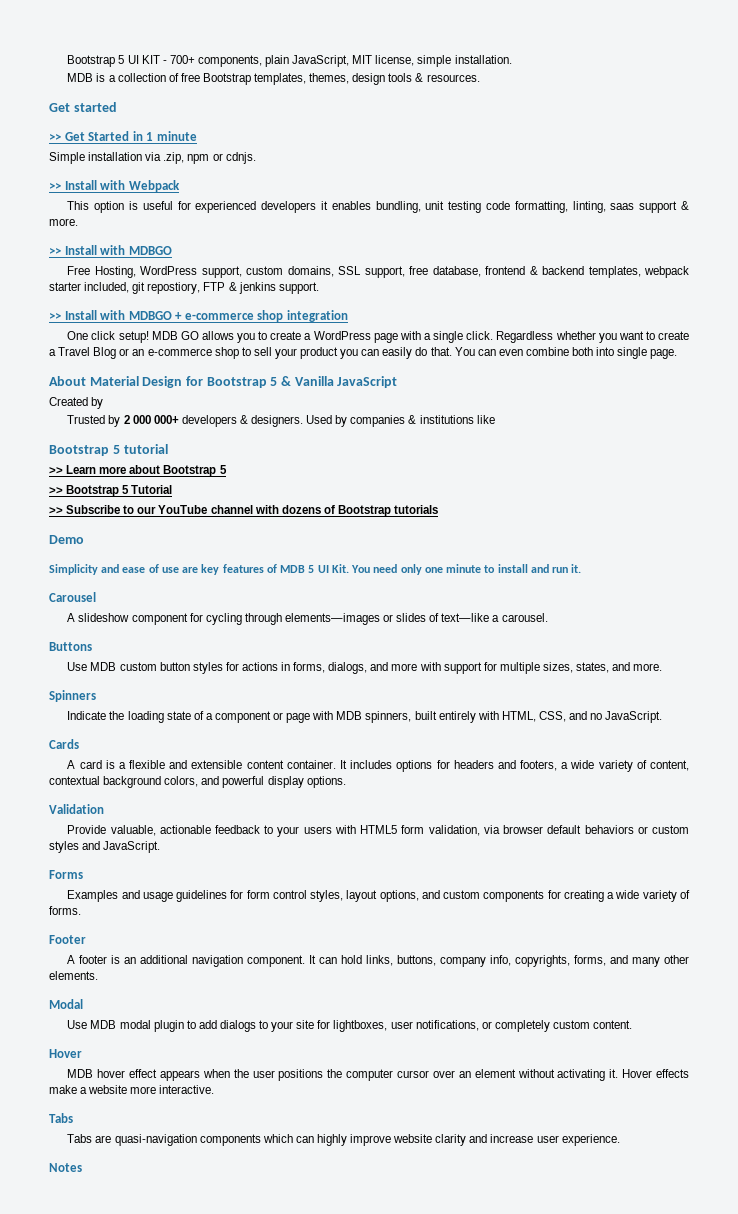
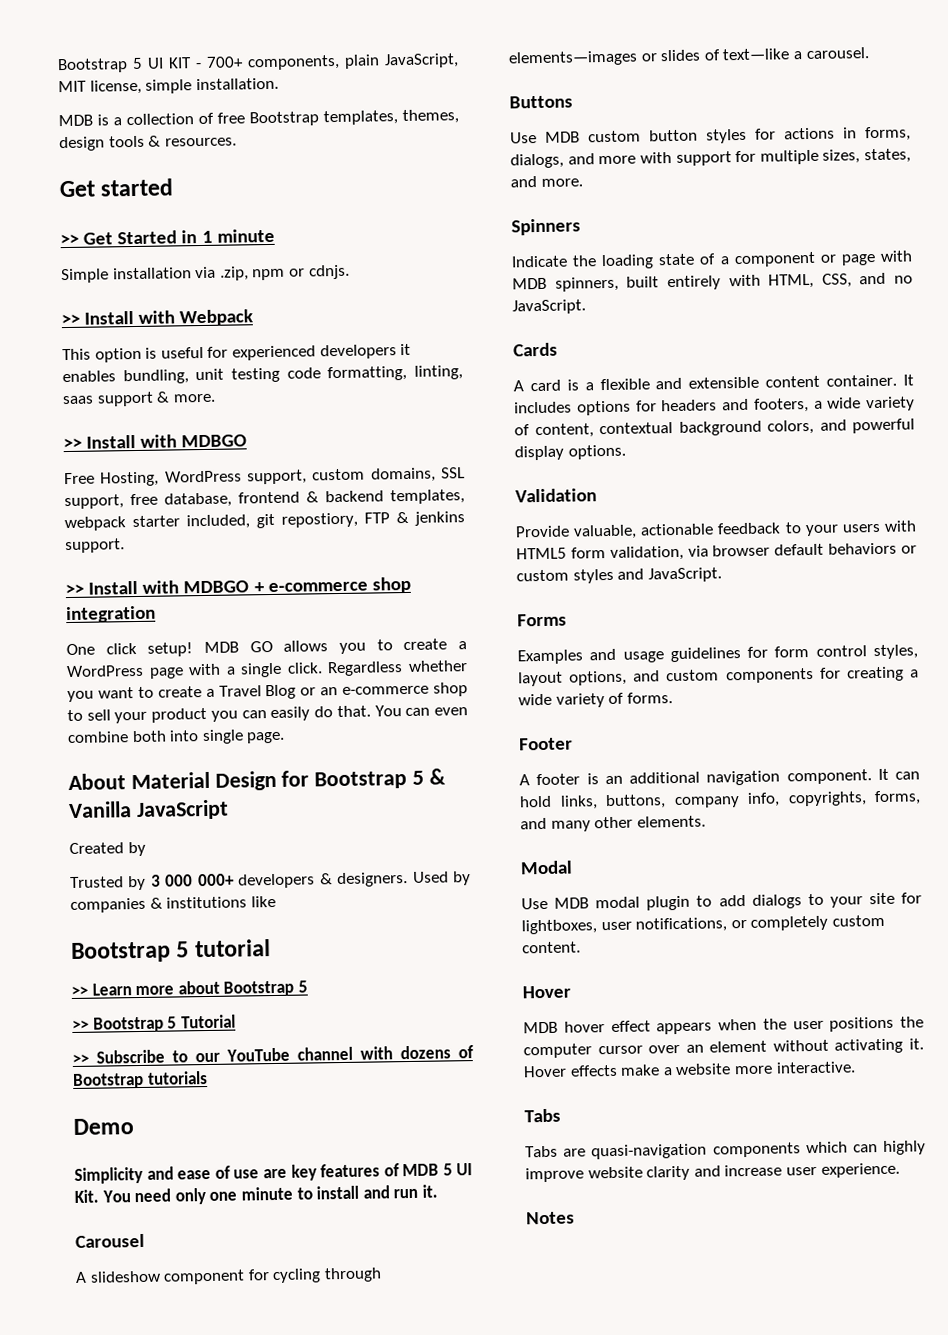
[123,415,130,424] 2 -> [150,874,161,887] 3

